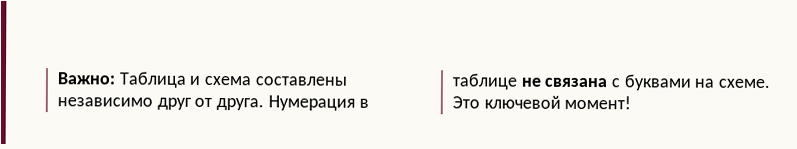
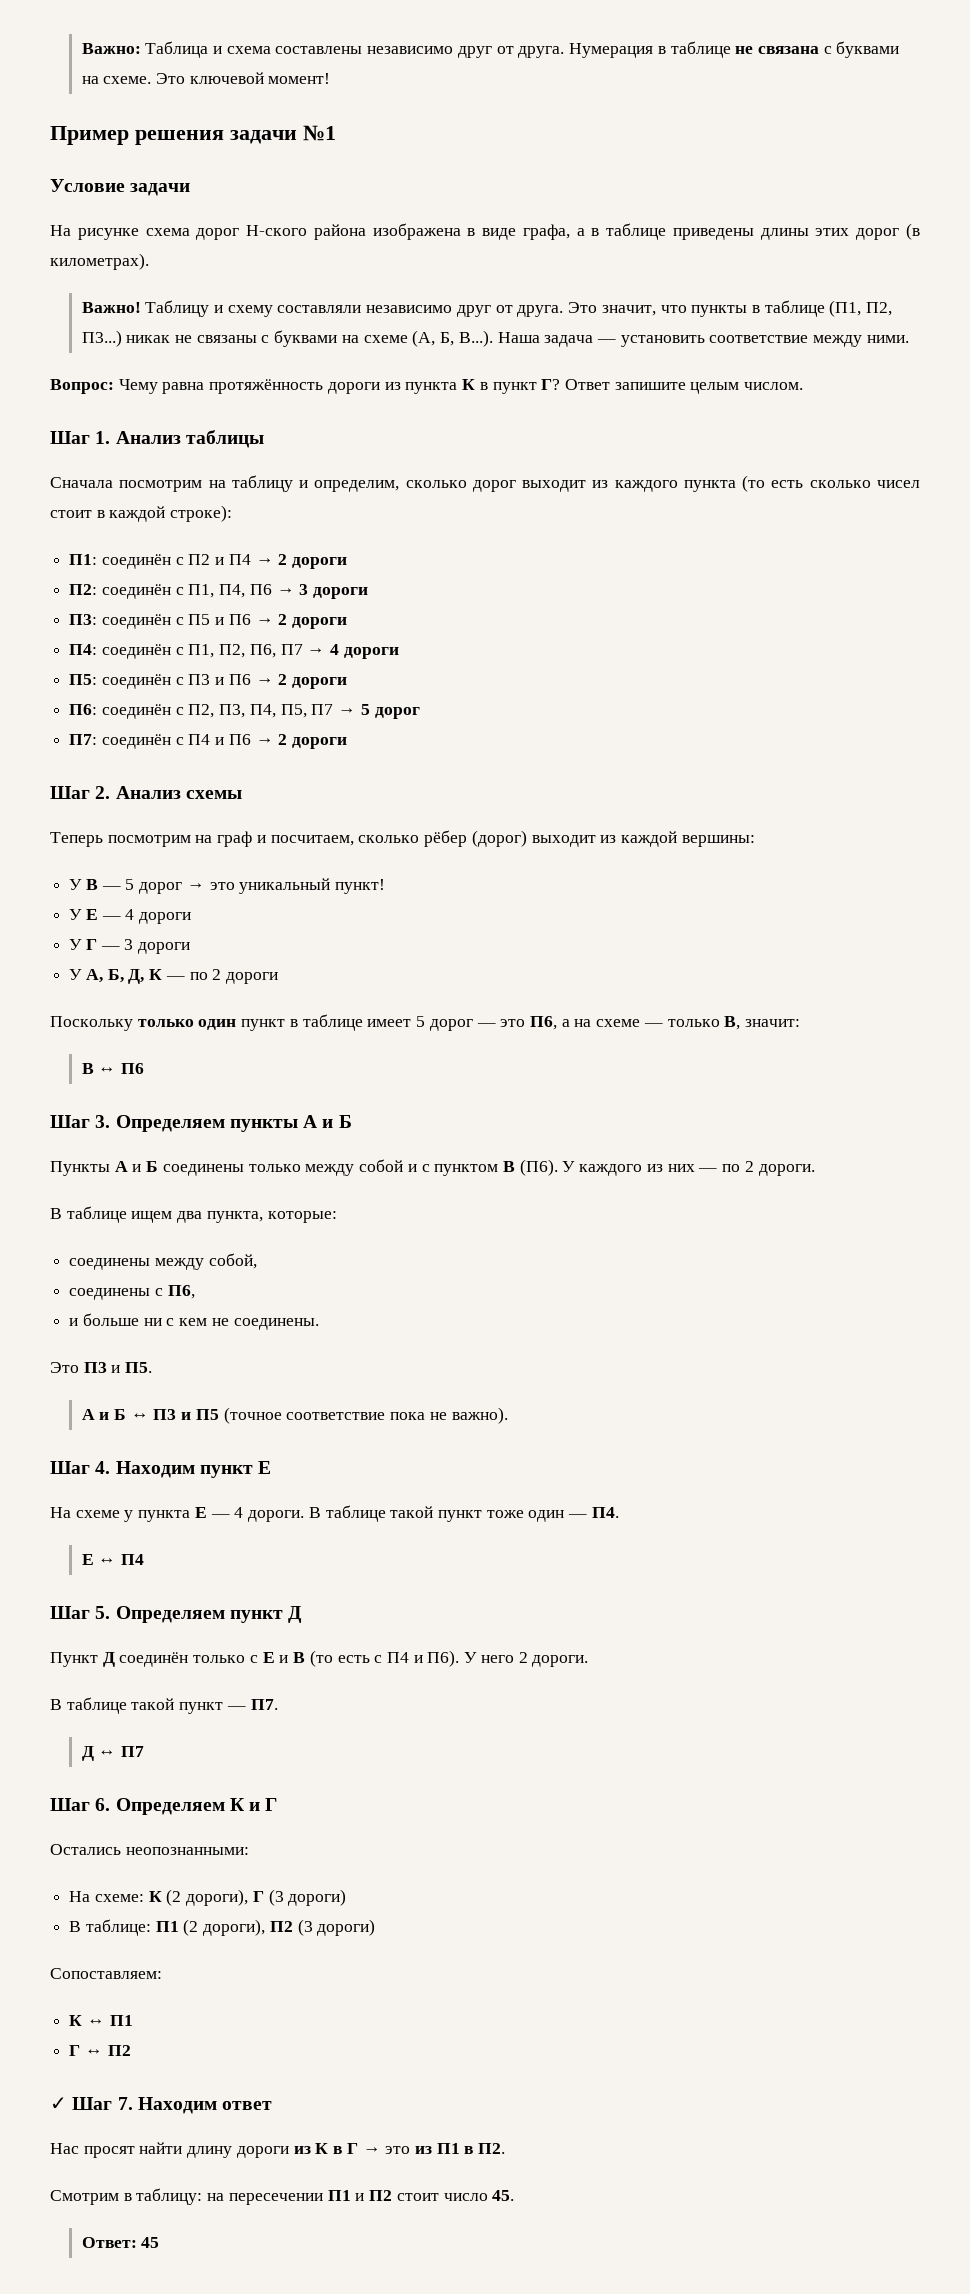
(632, 102) none -> [50,125,336,145] [50,179,191,196] [50,223,920,240] [50,253,149,270] [81,300,893,317] [81,330,909,347] [50,379,804,394] [50,430,264,448] [50,475,920,492] [50,505,233,522] [69,554,348,569] [69,584,369,599] [69,614,348,629] [69,644,399,659] [69,674,348,689] [69,704,420,719] [69,734,348,749] [50,786,242,799] [50,830,755,847] [69,878,386,894] [69,909,192,924] [69,939,191,954] [69,969,279,984] [50,1014,801,1031] [81,1063,144,1074] [50,1115,352,1132] [50,1159,815,1176] [50,1206,337,1223] [69,1253,257,1270] [69,1285,195,1300] [69,1313,319,1330] [50,1362,153,1373] [81,1407,508,1424] [50,1461,272,1478] [50,1505,619,1522] [81,1554,144,1565] [50,1606,303,1623] [50,1650,589,1667] [50,1697,278,1714] [81,1746,144,1761] [50,1798,278,1815] [50,1844,249,1855] [69,1889,347,1906] [69,1919,376,1936] [50,1968,162,1979] [69,2015,133,2026] [69,2045,131,2056] [50,2097,273,2114] [50,2142,506,2158] [50,2188,515,2205] [81,2237,160,2248] // Пример решения задачи №1 // Условие задачи // На рисунке схема дорог Н-ского района изображена в виде графа, а в таблице приведены длины этих дорог (в километрах). // Важно! Таблицу и схему составляли независимо друг от друга. Это значит, что пункты в таблице (П1, П2, П3...) никак не связаны с буквами на схеме (А, Б, В...). Наша задача — установить соответствие между ними. // Вопрос: Чему равна протяжённость дороги из пункта К в пункт Г? Ответ запишите целым числом. // Шаг 1. Анализ таблицы // Сначала посмотрим на таблицу и определим, сколько дорог выходит из каждого пункта (то есть сколько чисел стоит в каждой строке): // П1: соединён с П2 и П4 → 2 дороги // П2: соединён с П1, П4, П6 → 3 дороги // П3: соединён с П5 и П6 → 2 дороги // П4: соединён с П1, П2, П6, П7 → 4 дороги // П5: соединён с П3 и П6 → 2 дороги // П6: соединён с П2, П3, П4, П5, П7 → 5 дорог // П7: соединён с П4 и П6 → 2 дороги // Шаг 2. Анализ схемы // Теперь посмотрим на граф и посчитаем, сколько рёбер (дорог) выходит из каждой вершины: // У В — 5 дорог → это уникальный пункт! // У Е — 4 дороги // У Г — 3 дороги // У А, Б, Д, К — по 2 дороги // Поскольку только один пункт в таблице имеет 5 дорог — это П6, а на схеме — только В, значит: // В ↔ П6 // Шаг 3. Определяем пункты А и Б // Пункты А и Б соединены только между собой и с пунктом В (П6). У каждого из них — по 2 дороги. // В таблице ищем два пункта, которые: // соединены между собой, // соединены с П6, // и больше ни с кем не соединены. // Это П3 и П5. // А и Б ↔ П3 и П5 (точное соответствие пока не важно). // Шаг 4. Находим пункт Е // На схеме у пункта Е — 4 дороги. В таблице такой пункт тоже один — П4. // Е ↔ П4 // Шаг 5. Определяем пункт Д // Пункт Д соединён только с Е и В (то есть с П4 и П6). У него 2 дороги. // В таблице такой пункт — П7. // Д ↔ П7 // Шаг 6. Определяем К и Г // Остались неопознанными: // На схеме: К (2 дороги), Г (3 дороги) // В таблице: П1 (2 дороги), П2 (3 дороги) // Сопоставляем: // К ↔ П1 // Г ↔ П2 // ✓ Шаг 7. Находим ответ // Нас просят найти длину дороги из К в Г → это из П1 в П2. // Смотрим в таблицу: на пересечении П1 и П2 стоит число 45. // Ответ: 45

